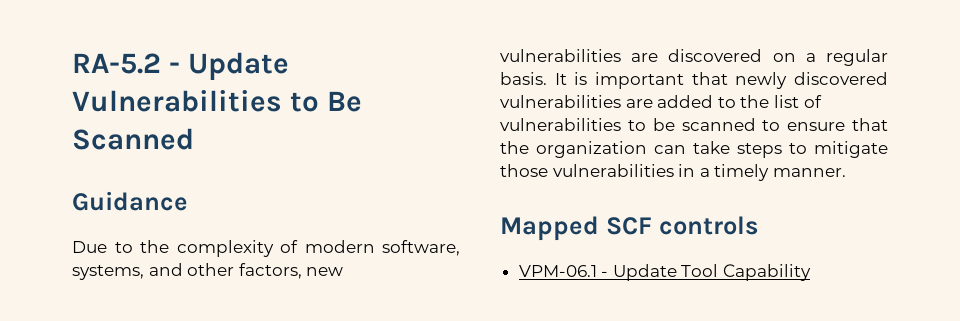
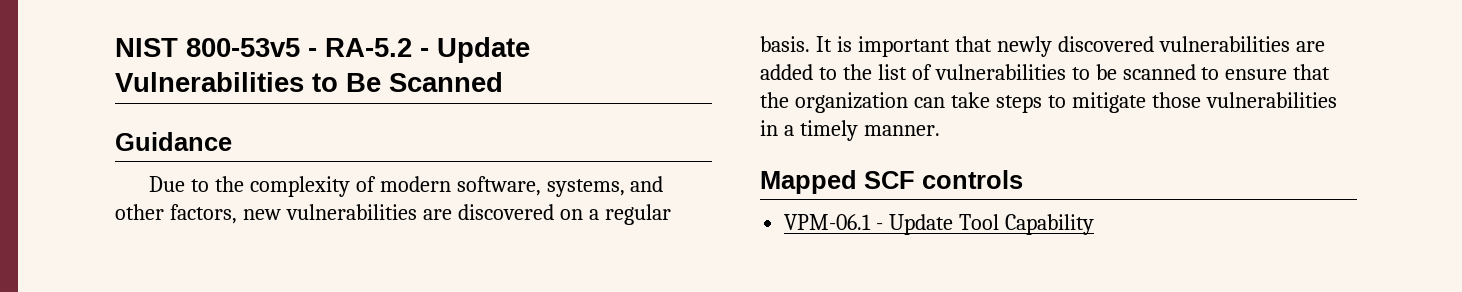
(72, 63) none -> [115,38,317,57] NIST 800-53v5 -

